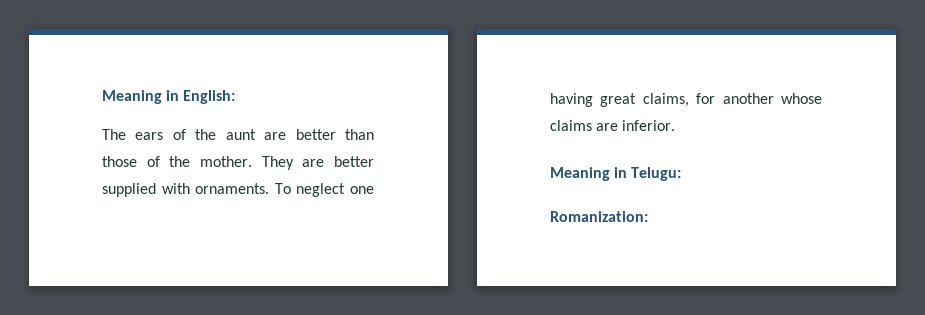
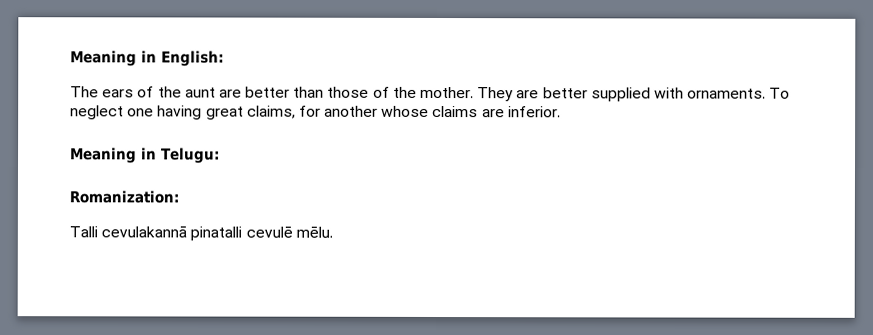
(648, 216) none -> [69,226,333,241] // Talli cevulakannā pinatalli cevulē mēlu.

